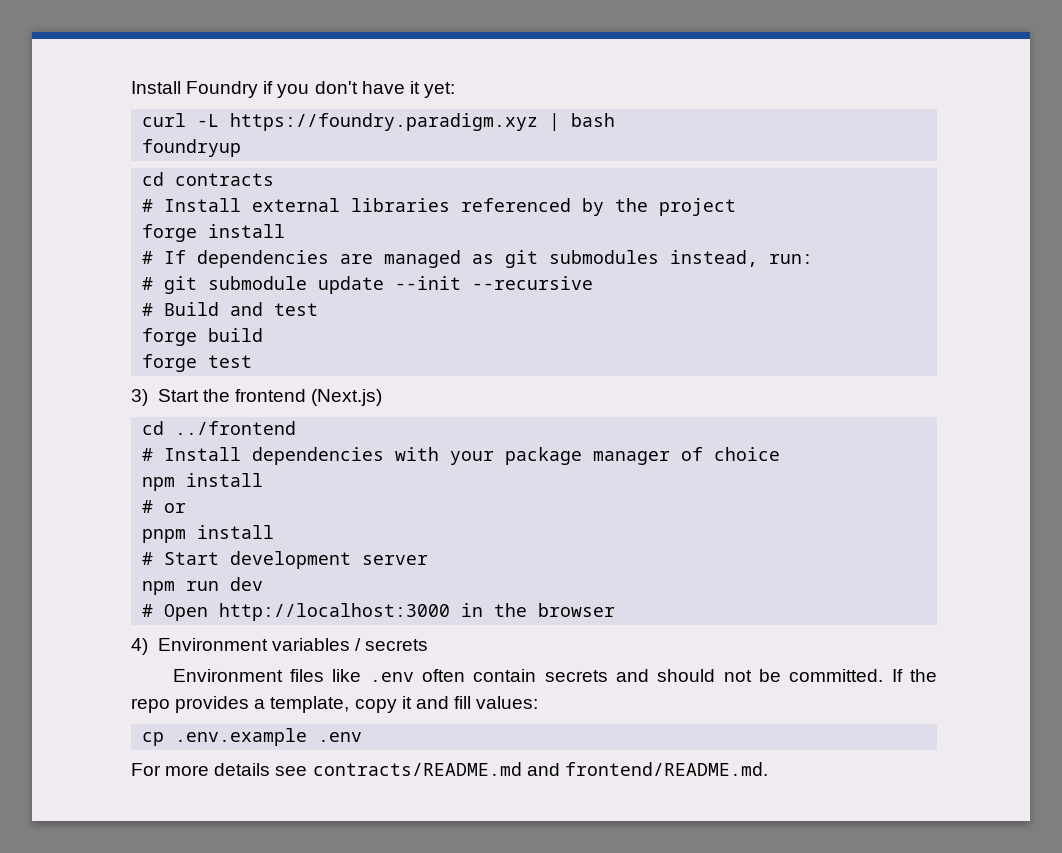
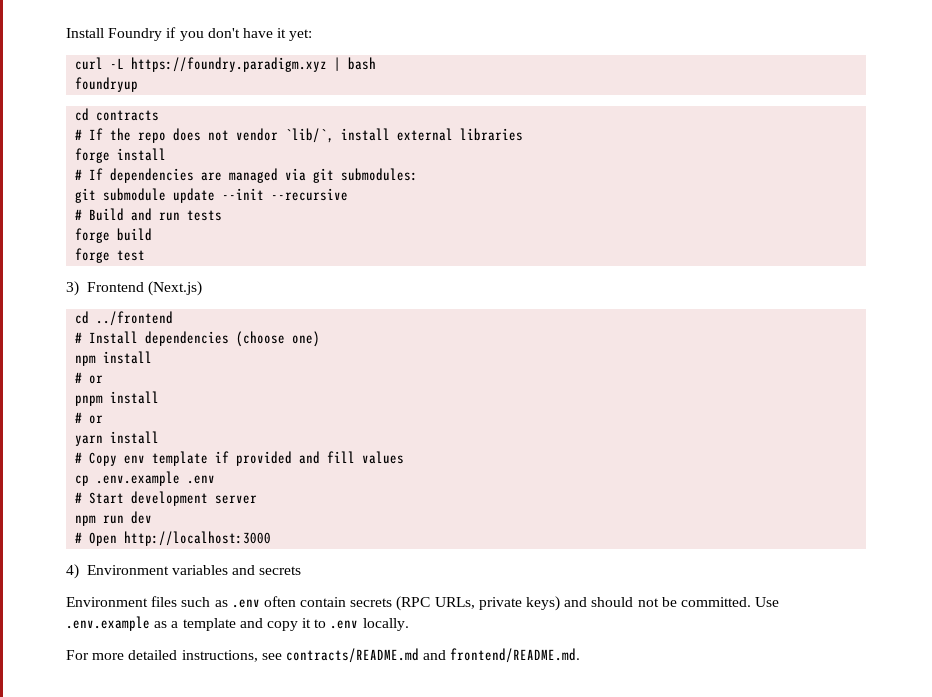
[164,198,737,216] Install external libraries referenced by the project -> [89,128,524,143] If the repo does not vendor `lib/`, install external libraries
[472,250,814,268] [142,277,154,290] as git submodules instead, run: // # -> [285,168,419,183] via git submodules: //
[274,303,319,316] test -> [159,210,223,221] run tests
[157,389,306,402] Start the frontend -> [86,282,144,292] Frontend
[395,447,781,465] with your package manager of choice -> [236,331,321,347] (choose one)
(275, 532) none -> [75,412,104,424] [75,431,160,446] [75,451,405,466] [75,471,216,486] // # or // yarn install // # Copy env template if provided and fill values // cp .env.example .env
[461,603,616,617] in the browser -> (272, 538) none
[354,638,361,651] / -> [232,565,256,575] and
[332,669,362,682] like -> [181,597,228,607] such as
(608, 676) none -> [396,596,561,611] (RPC URLs, private keys)
[891,669,938,682] [131,696,539,713] [142,728,363,746] If the repo provides a template, copy it and fill values: // cp .env.example .env -> [755,597,780,607] [66,616,409,631] Use .env.example as a template and copy it to .env locally.
[214,763,271,776] details -> [128,650,258,662] detailed instructions,

